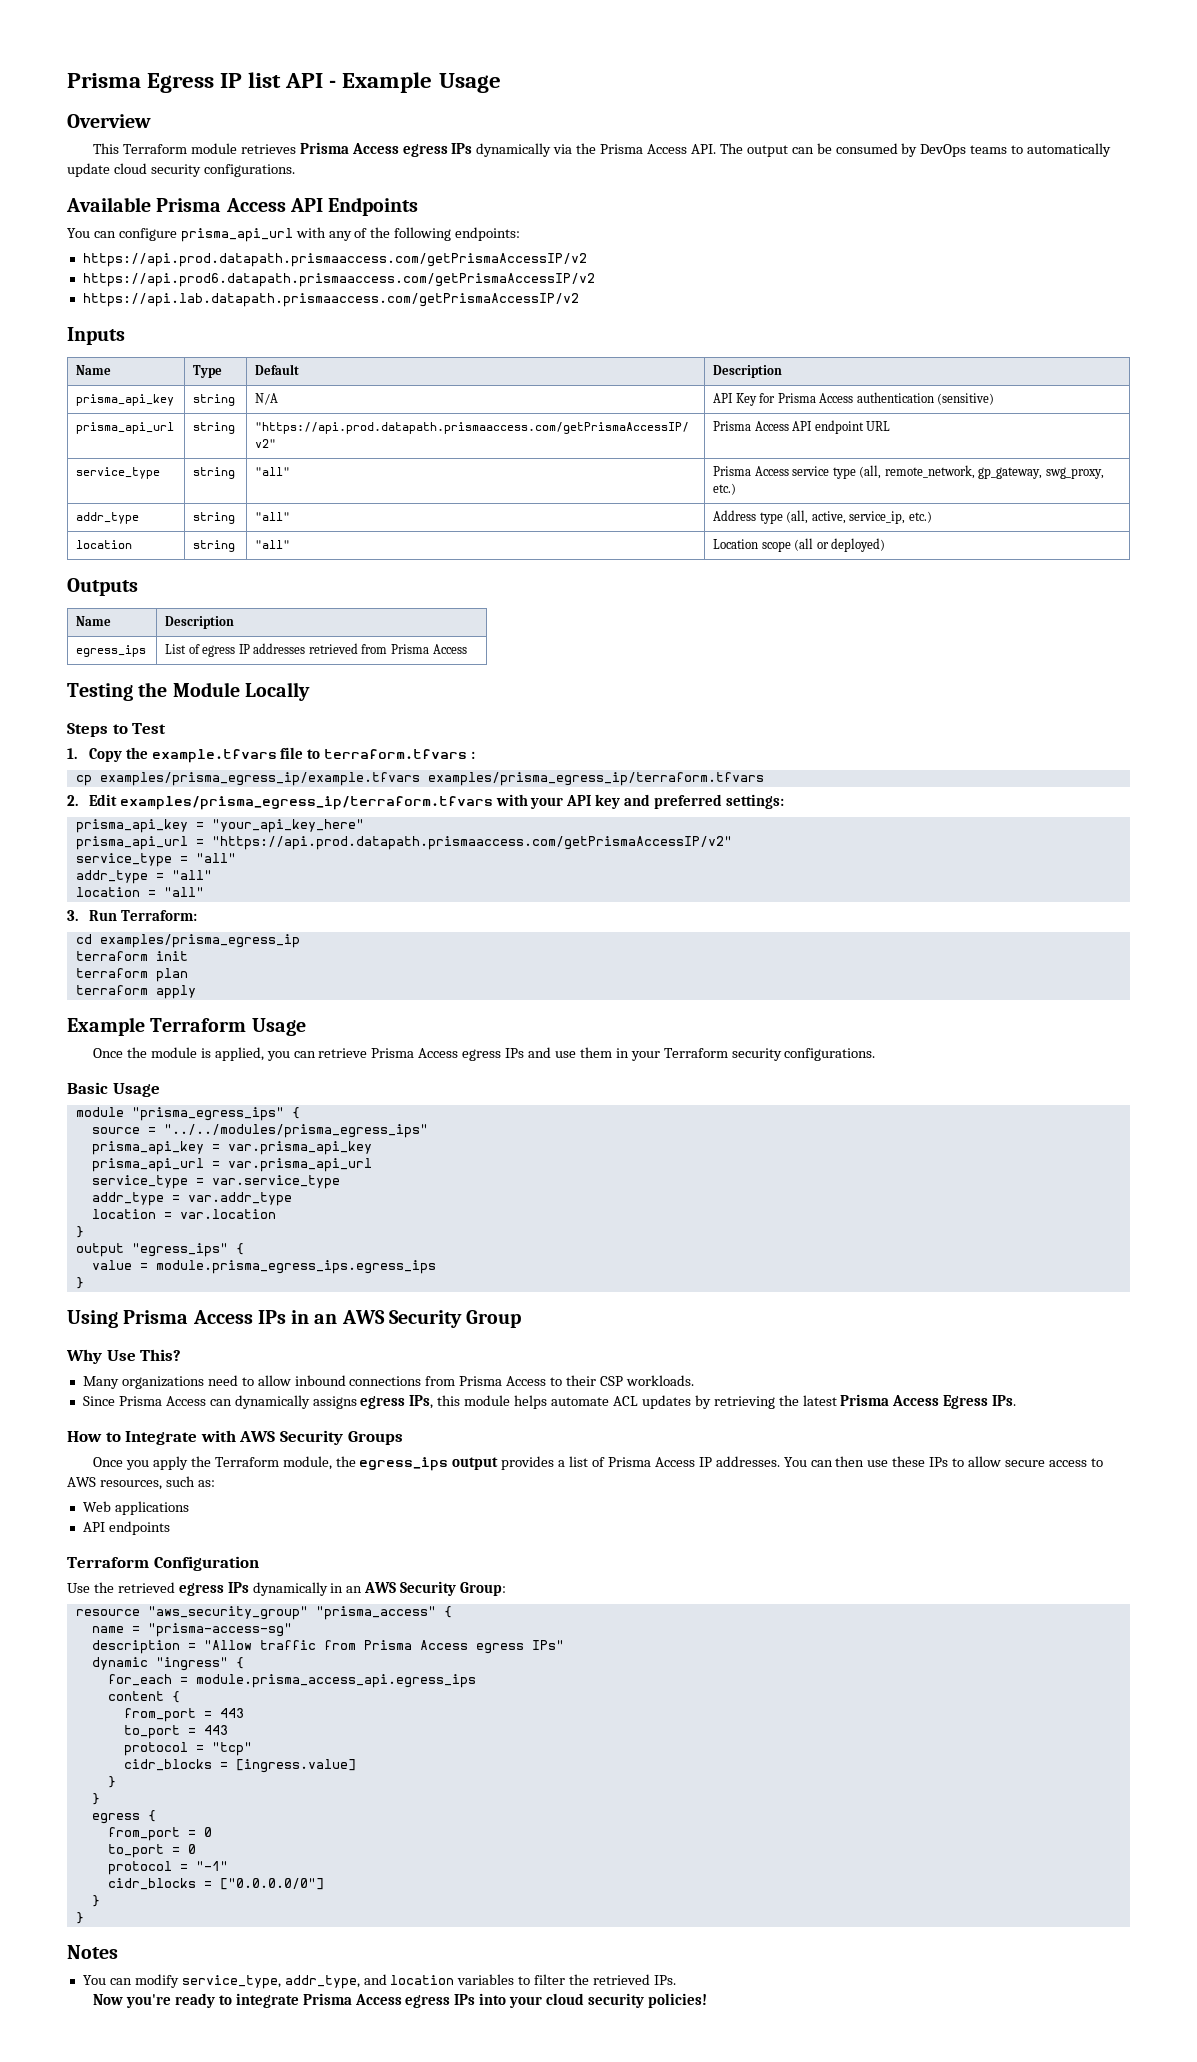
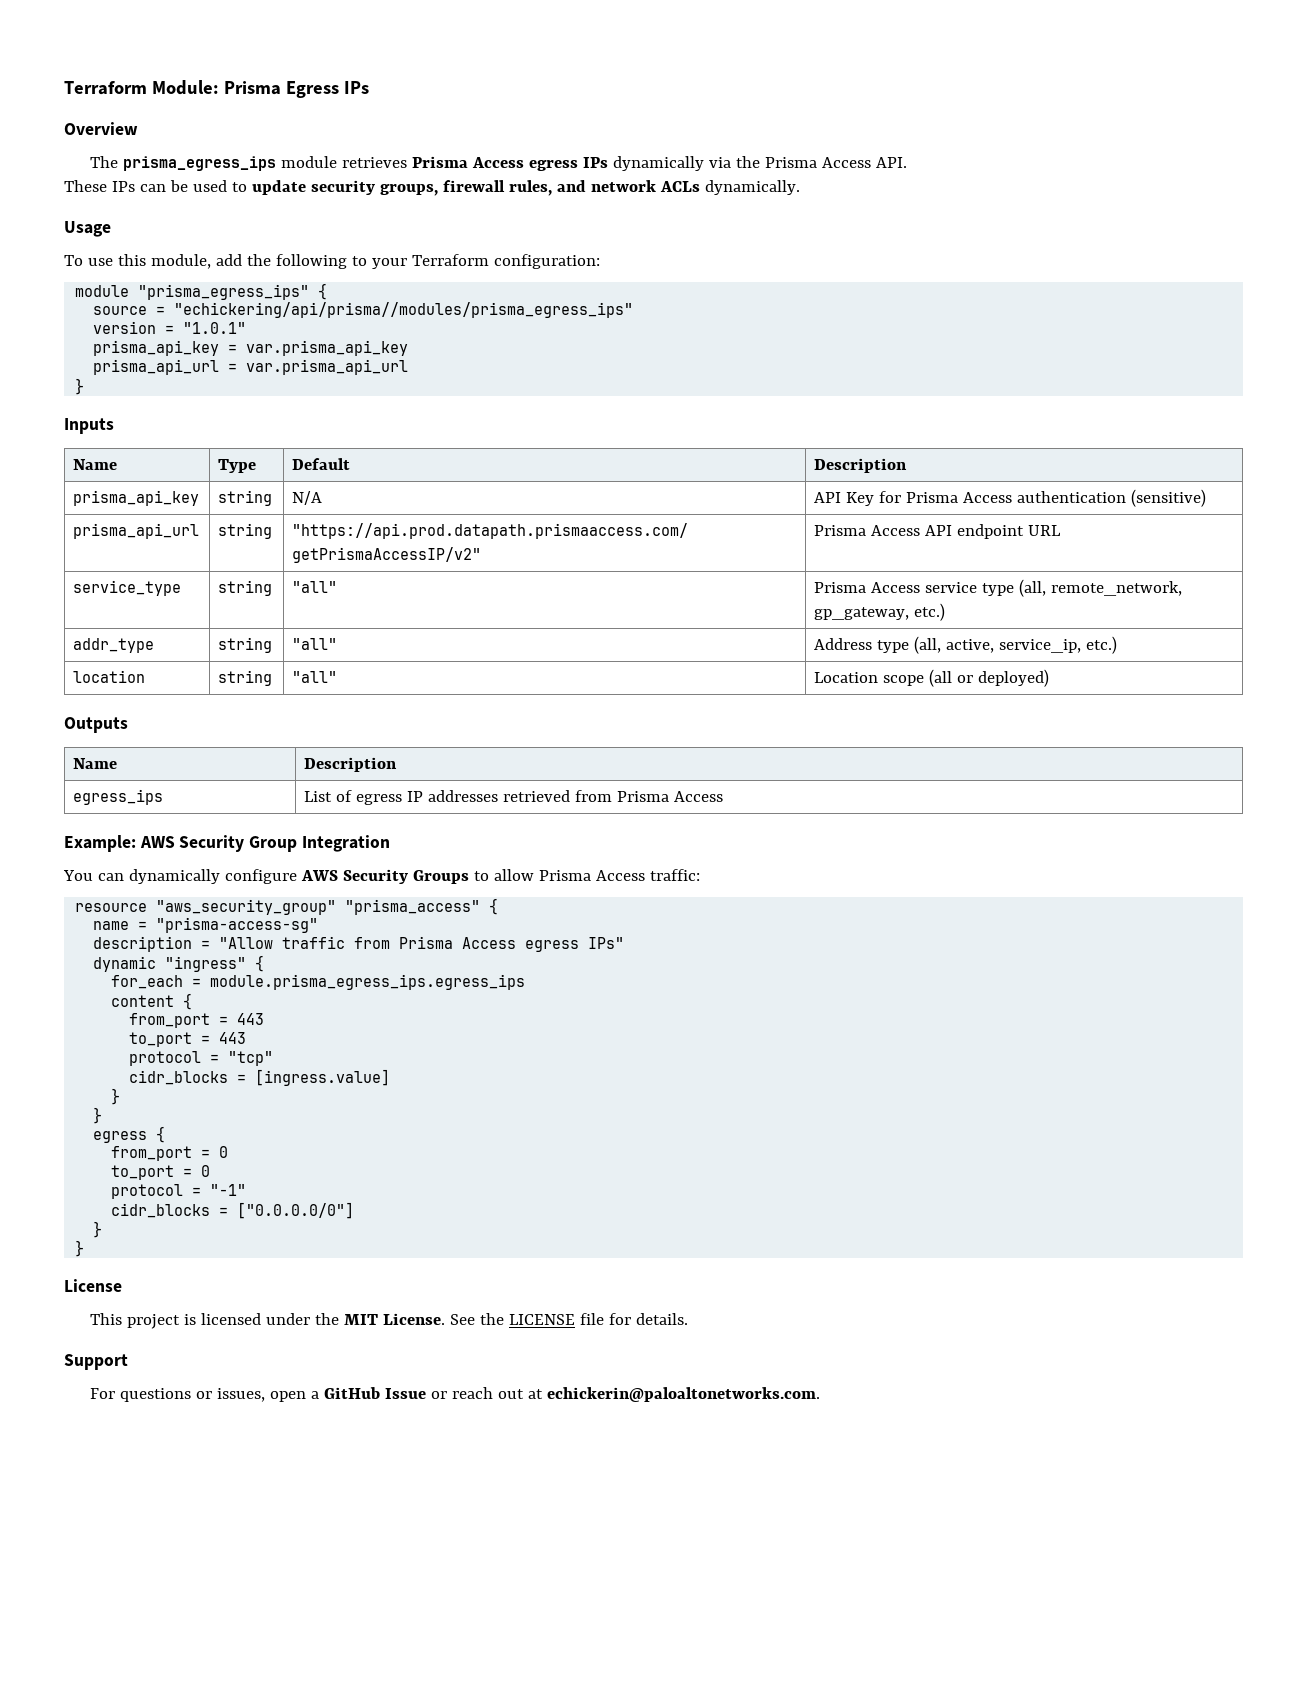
[67,72,501,93] Prisma Egress IP list API - Example Usage -> [64,80,369,98] Terraform Module: Prisma Egress IPs
[93,143,187,154] This Terraform -> [89,156,276,171] The prisma_egress_ips
[719,143,1112,157] [67,163,295,177] [66,197,419,216] [67,227,521,242] [82,253,587,267] [82,273,595,287] [82,293,579,307] The output can be consumed by DevOps teams to automatically update cloud security configurations. // Available Prisma Access API Endpoints // You can configure prisma_api_url with any of the following endpoints: // https://api.prod.datapath.prismaaccess.com/getPrismaAccessIP/v2 // https://api.prod6.datapath.prismaaccess.com/getPrismaAccessIP/v2 // https://api.lab.datapath.prismaaccess.com/getPrismaAccessIP/v2 -> [64,180,800,196] [64,221,111,237] [64,254,600,269] [75,283,328,300] [93,302,634,318] [93,321,247,334] [93,340,409,356] [93,359,409,375] [75,378,85,395] // These IPs can be used to update security groups, firewall rules, and network ACLs dynamically. // Usage // To use this module, add the following to your Terraform configuration: // module "prisma_egress_ips" { // source = "echickering/api/prisma//modules/prisma_egress_ips" // version = "1.0.1" // prisma_api_key = var.prisma_api_key // prisma_api_url = var.prisma_api_url // }
[1045,467,1104,479] swg_proxy, -> (910, 613) none
[67,682,310,701] [67,723,167,737] [67,747,476,763] [75,772,764,786] [67,794,785,810] [75,819,364,833] [75,836,732,850] [75,853,236,867] [75,870,212,884] [75,887,204,897] [67,910,197,921] [75,934,300,948] [75,951,188,961] [75,968,188,982] [75,985,196,999] [67,1017,306,1036] [93,1047,876,1061] [67,1082,160,1097] [75,1107,300,1121] [91,1124,428,1138] [91,1141,372,1155] [91,1158,372,1172] [91,1175,340,1189] [91,1192,292,1206] [91,1209,276,1219] [75,1226,84,1238] [75,1243,244,1257] [91,1260,436,1274] [75,1277,84,1289] [67,1310,522,1328] [66,1349,182,1364] [82,1375,694,1389] [82,1394,1017,1409] [67,1430,403,1445] [93,1456,1103,1471] [67,1476,215,1490] [82,1501,189,1515] [82,1521,170,1535] [67,1556,259,1571] [67,1581,507,1596] Testing the Module Locally // Steps to Test // 1. Copy the example.tfvars file to terraform.tfvars : // cp examples/prisma_egress_ip/example.tfvars examples/prisma_egress_ip/terraform.tfvars // 2. Edit examples/prisma_egress_ip/terraform.tfvars with your API key and preferred settings: // prisma_api_key = "your_api_key_here" // prisma_api_url = "https://api.prod.datapath.prismaaccess.com/getPrismaAccessIP/v2" // service_type = "all" // addr_type = "all" // location = "all" // 3. Run Terraform: // cd examples/prisma_egress_ip // terraform init // terraform plan // terraform apply // Example Terraform Usage // Once the module is applied, you can retrieve Prisma Access egress IPs and use them in your Terraform security configurations. // Basic Usage // module "prisma_egress_ips" { // source = "../../modules/prisma_egress_ips" // prisma_api_key = var.prisma_api_key // prisma_api_url = var.prisma_api_url // service_type = var.service_type // addr_type = var.addr_type // location = var.location // } // output "egress_ips" { // value = module.prisma_egress_ips.egress_ips // } // Using Prisma Access IPs in an AWS Security Group // Why Use This? // Many organizations need to allow inbound connections from Prisma Access to their CSP workloads. // Since Prisma Access can dynamically assigns egress IPs, this module helps automate ACL updates by retrieving the latest Prisma Access Egress IPs. // How to Integrate with AWS Security Groups // Once you apply the Terraform module, the egress_ips output provides a list of Prisma Access IP addresses. You can then use these IPs to allow secure access to AWS resources, such as: // Web applications // API endpoints // Terraform Configuration // Use the retrieved egress IPs dynamically in an AWS Security Group: -> [64,835,390,852] [63,869,700,884] Example: AWS Security Group Integration // You can dynamically configure AWS Security Groups to allow Prisma Access traffic:
[195,1674,476,1688] module.prisma_access_api.egress_ips -> [210,974,526,990] module.prisma_egress_ips.egress_ips
[67,1945,118,1959] [82,1974,676,1989] [93,1993,707,2008] Notes // You can modify service_type, addr_type, and location variables to filter the retrieved IPs. // Now you're ready to integrate Prisma Access egress IPs into your cloud security policies! -> [64,1279,122,1292] [89,1313,688,1329] [64,1354,128,1370] [89,1387,820,1402] License // This project is licensed under the MIT License. See the LICENSE file for details. // Support // For questions or issues, open a GitHub Issue or reach out at echickerin@paloaltonetworks.com.

